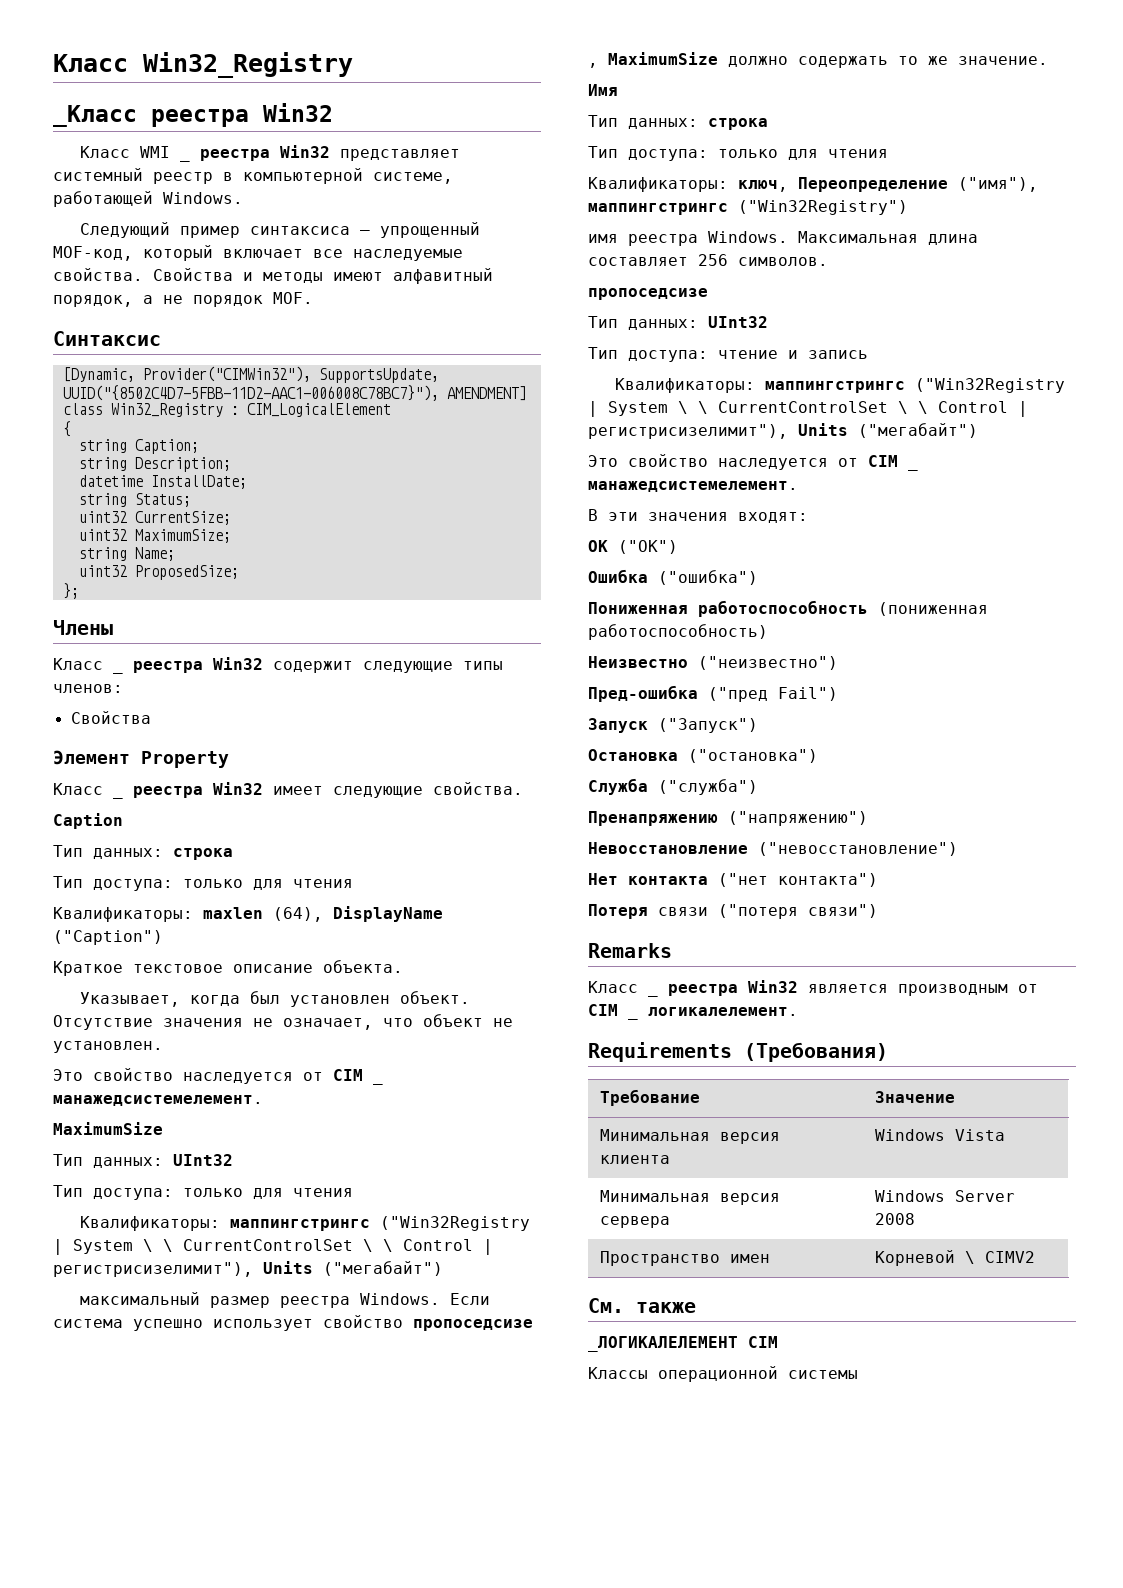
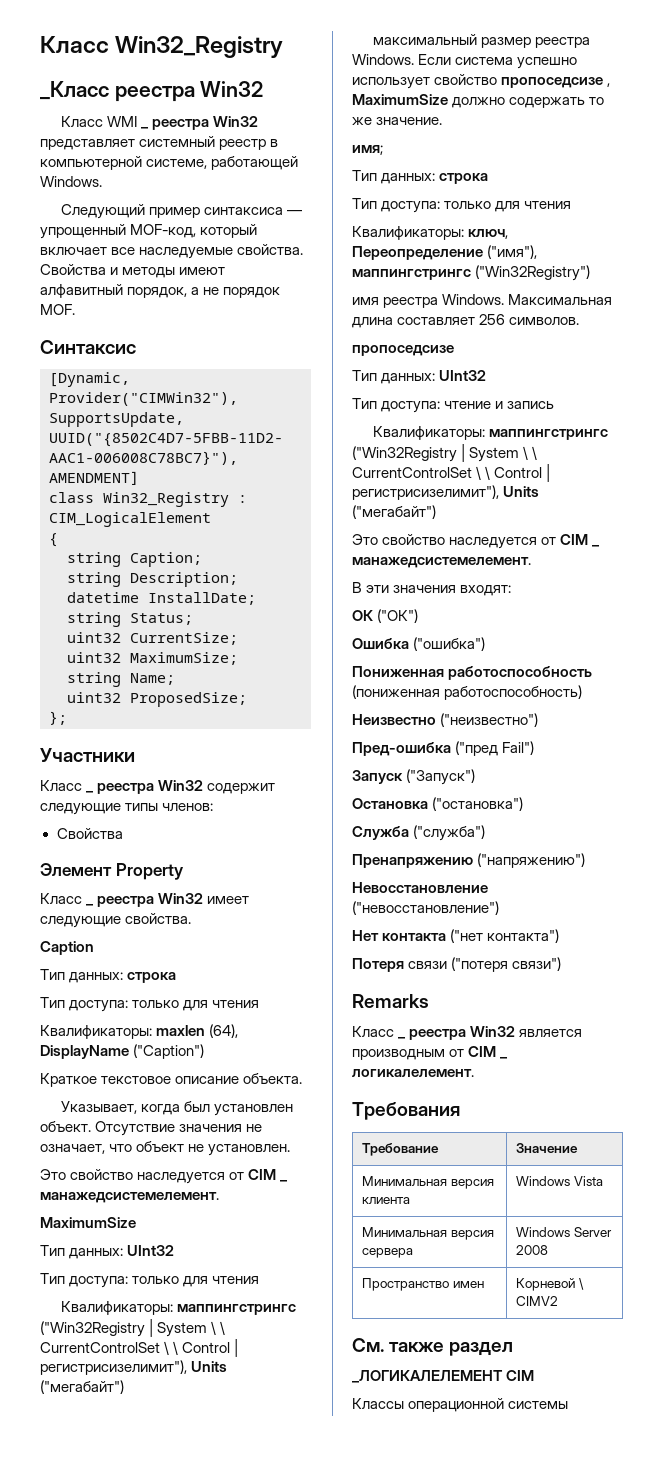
[53,620,113,635] Члены -> [40,748,135,762] Участники
[588,84,618,96] Имя -> [352,145,383,155] имя;
[588,1042,888,1062] Requirements (Требования) -> [352,1102,460,1120] Требования
(696, 1307) none -> [449,1342,514,1356] раздел

